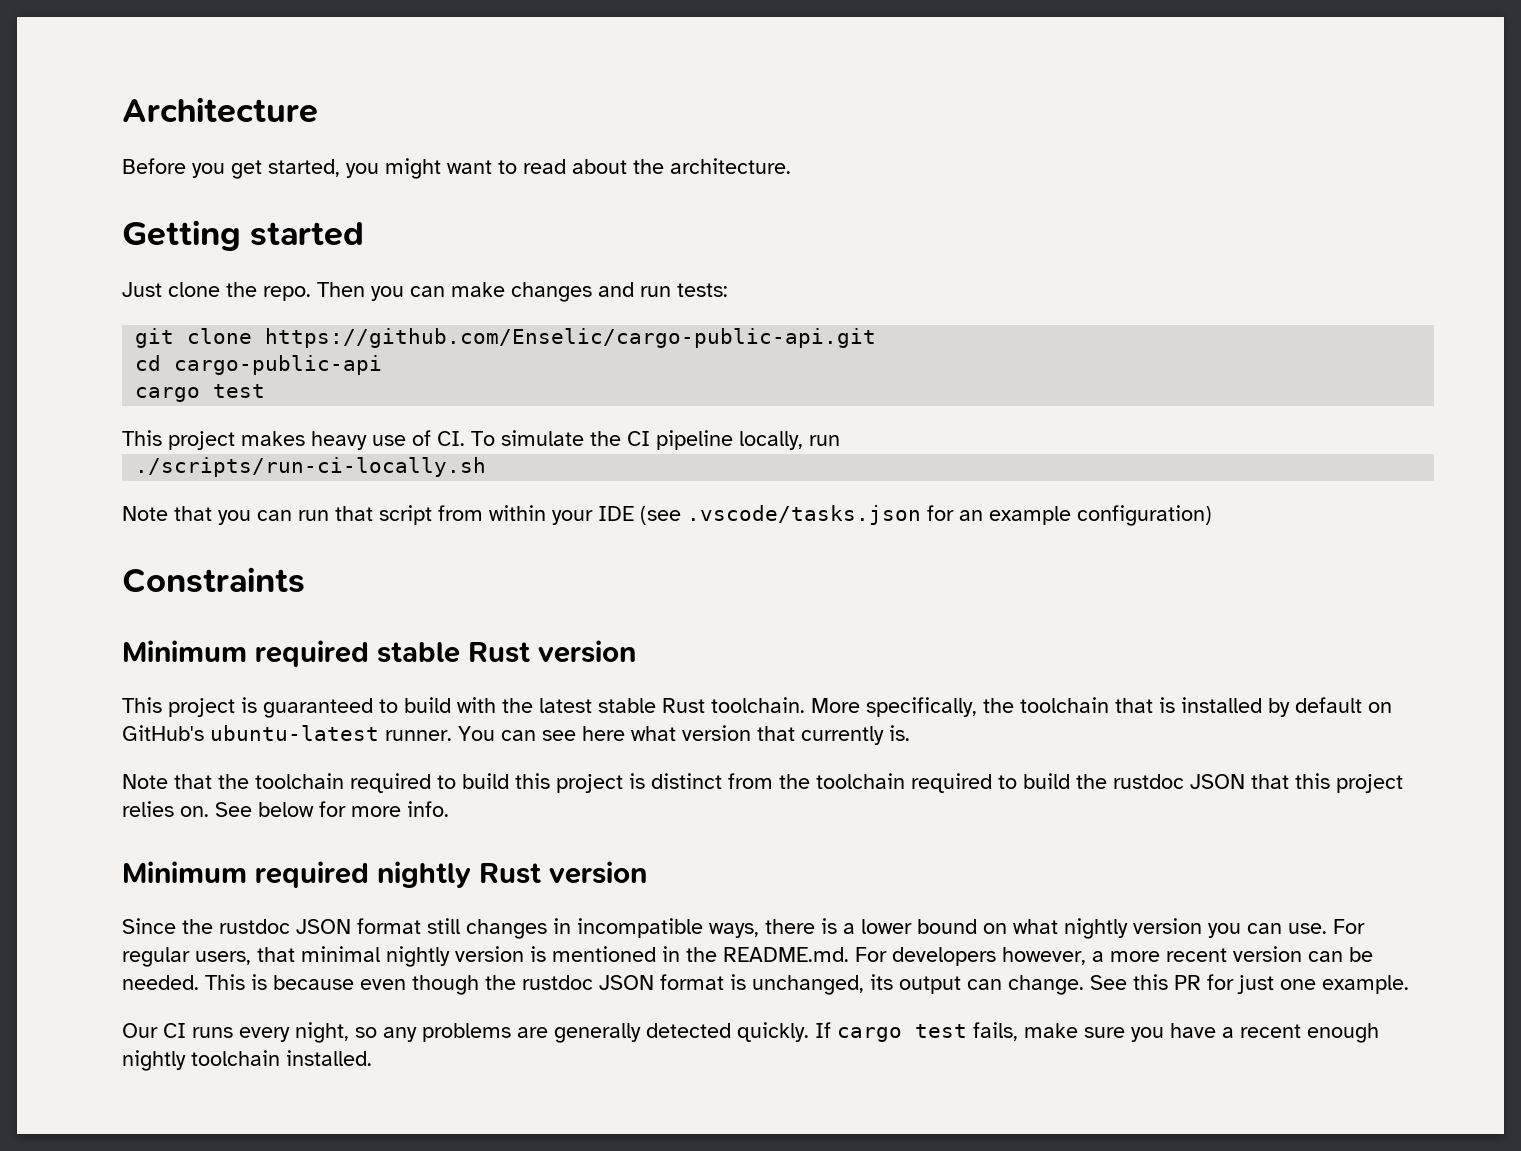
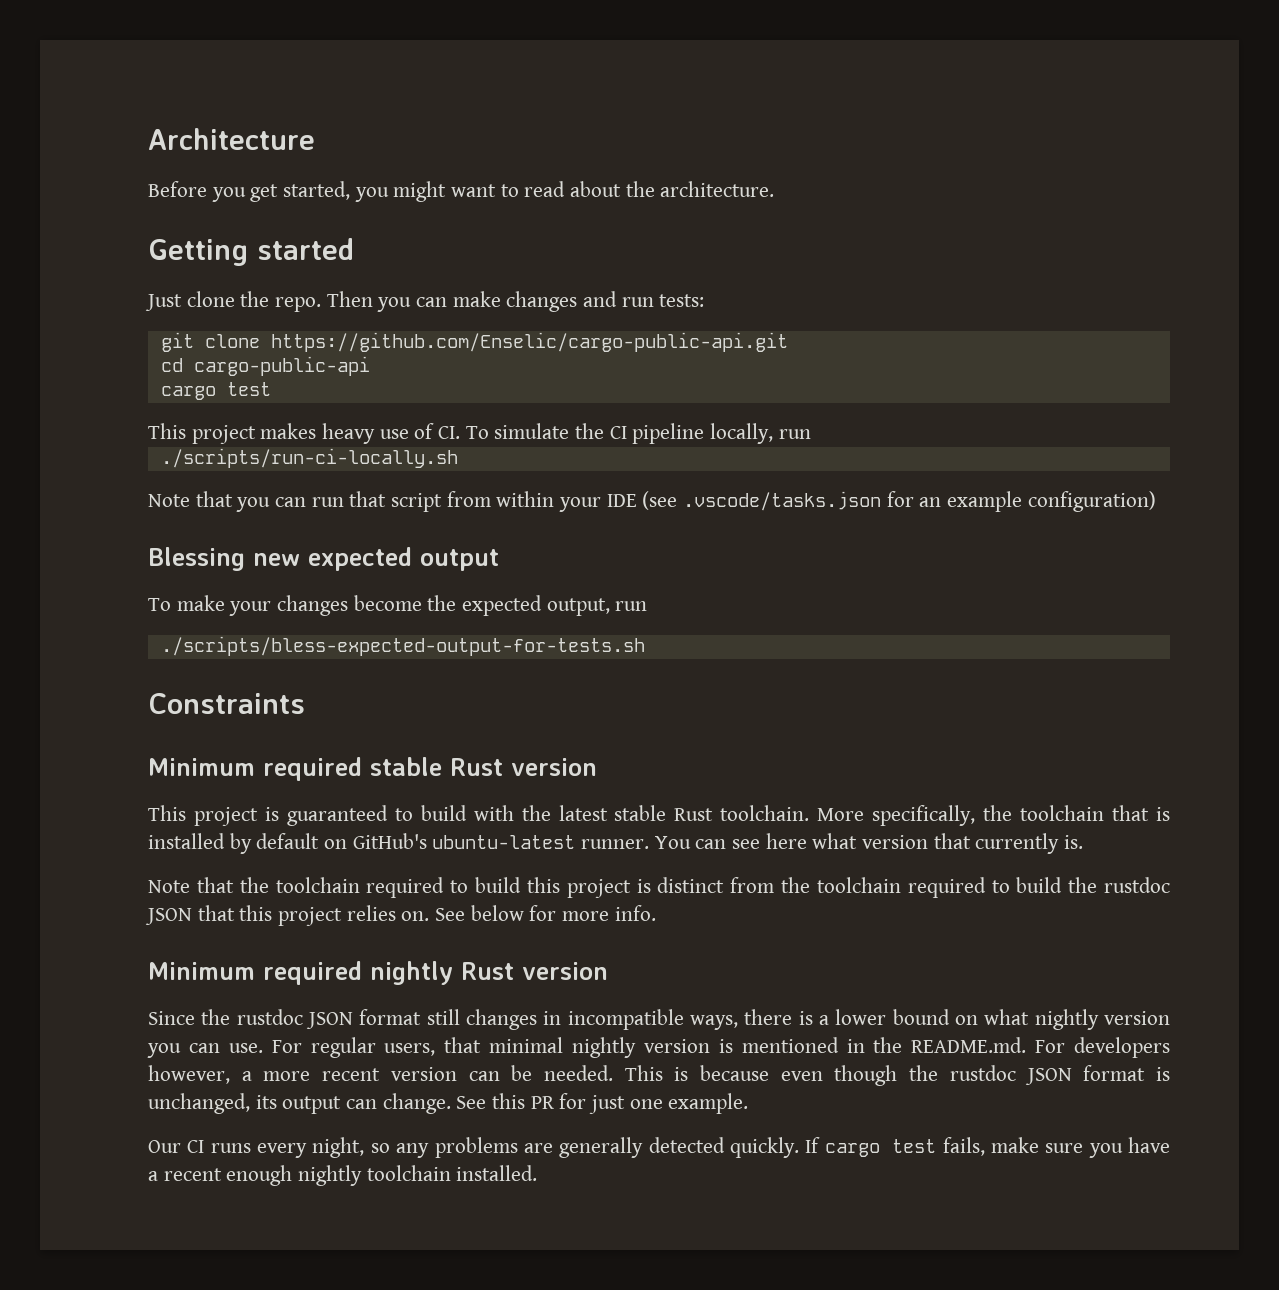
(1212, 515) none -> [148,547,499,571] [148,595,648,616] [160,636,645,656] // Blessing new expected output // To make your changes become the expected output, run // ./scripts/bless-expected-output-for-tests.sh

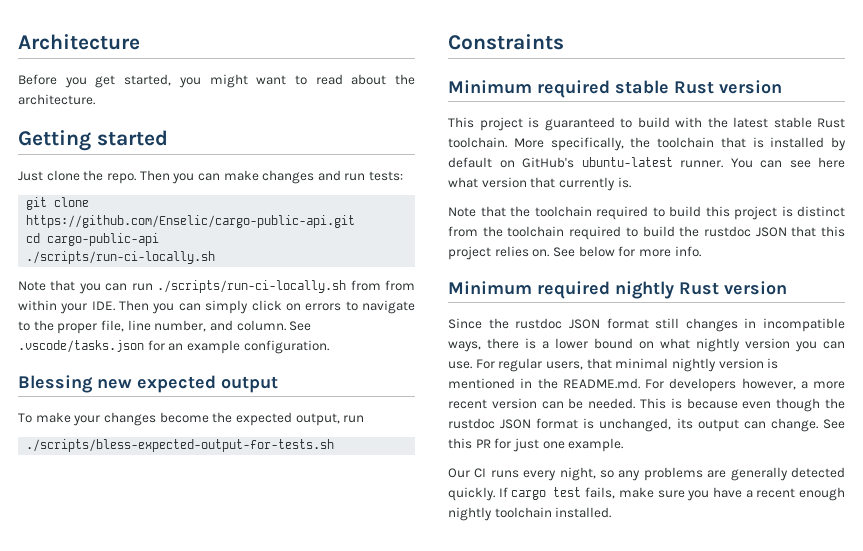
[160,382,271,400] [148,423,811,444] // cargo test // This project makes heavy use of CI. To simulate the CI pipeline locally, run -> (160, 239) none
[349,491,443,512] that script -> [157,280,381,293] ./scripts/run-ci-locally.sh from
[606,491,678,510] IDE (see -> [91,300,416,314] [18,320,312,334] IDE. Then you can simply click on errors to navigate to the proper file, line number, and column. See
[1027,491,1156,512] configuration) -> [243,340,329,354] configuration.

